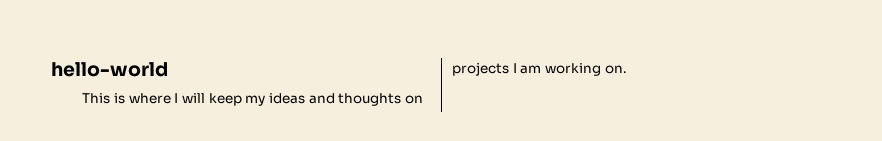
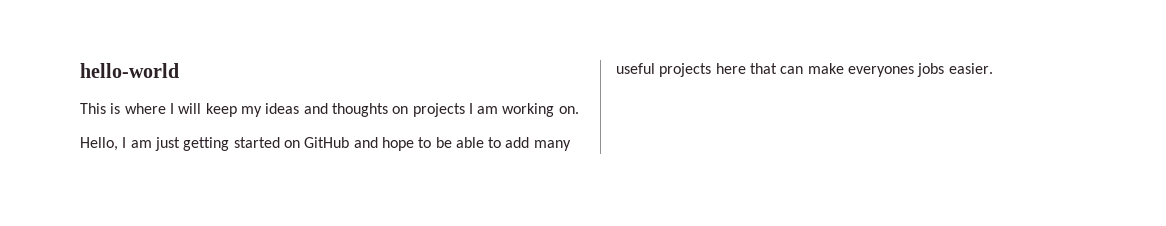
(627, 69) none -> [80,137,571,151] [616,63,993,77] // Hello, I am just getting started on GitHub and hope to be able to add many useful projects here that can make everyones jobs easier.

